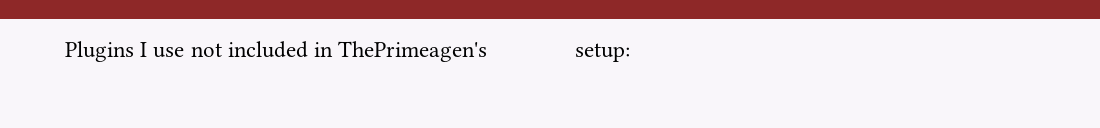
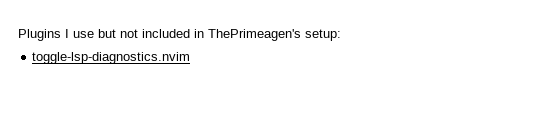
(185, 52) none -> [98,29,116,38] but
(630, 52) none -> [32,52,191,64] // toggle-lsp-diagnostics.nvim

